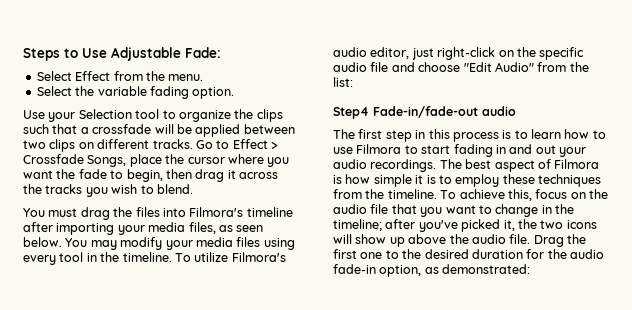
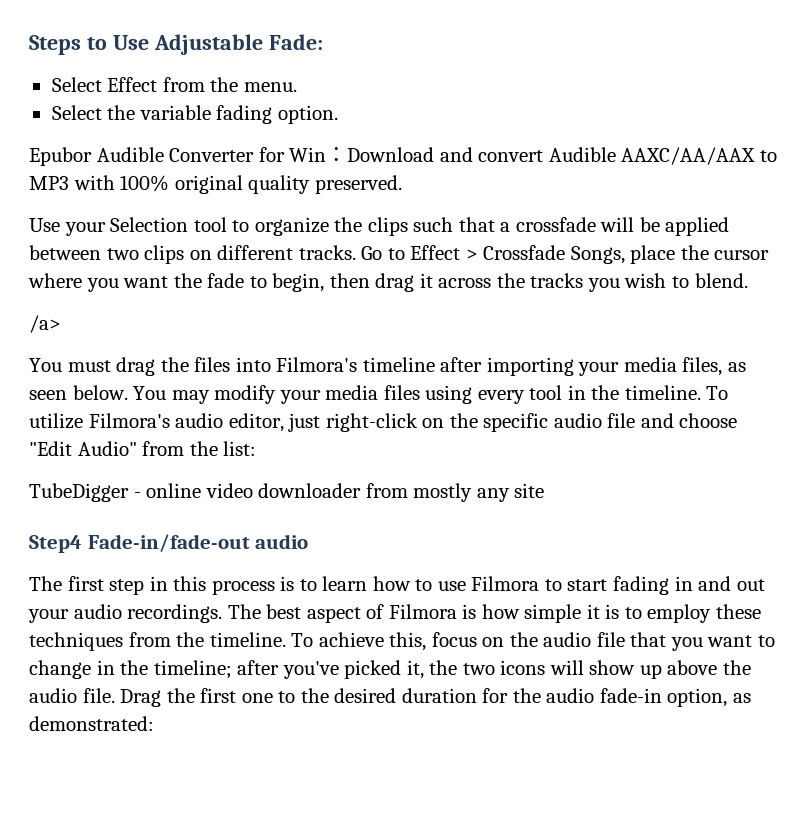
(235, 93) none -> [29,147,777,166] [29,175,402,194] // Epubor Audible Converter for Win：Download and convert Audible AAXC/AA/AAX to MP3 with 100% original quality preserved.
(193, 189) none -> [29,315,61,333] // /a>
(353, 82) none -> [29,483,545,502] // TubeDigger - online video downloader from mostly any site

